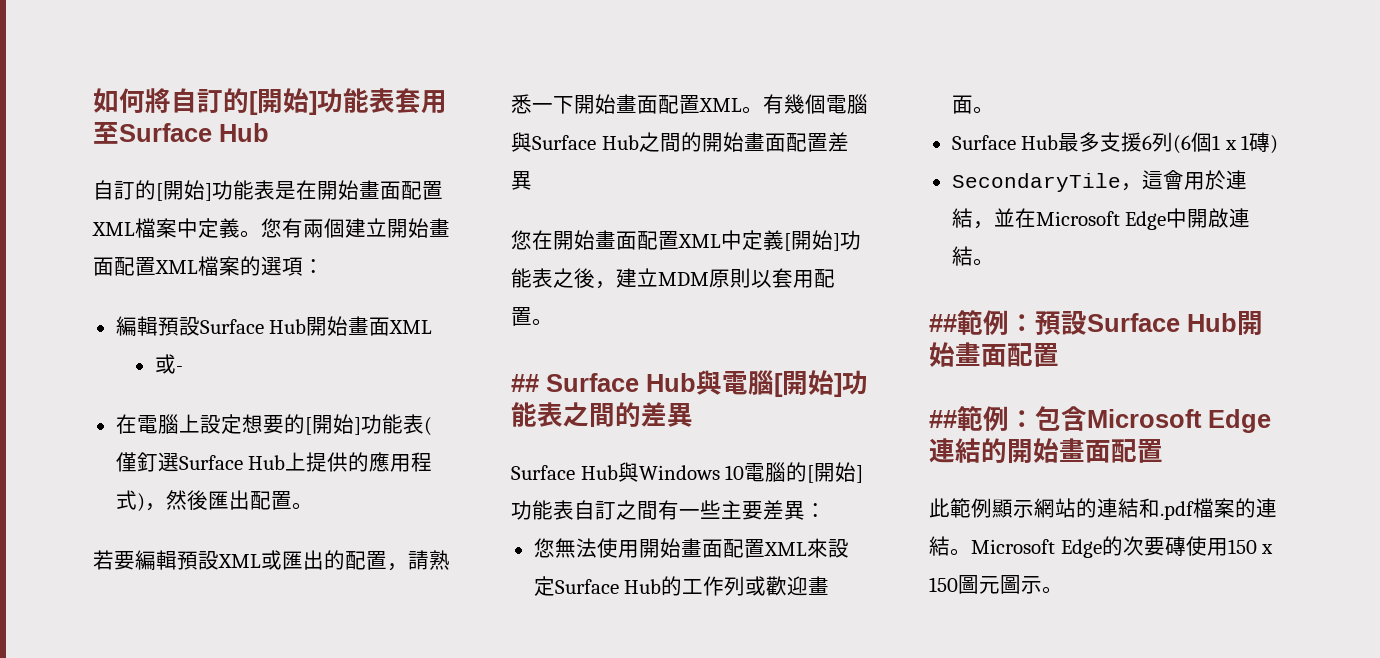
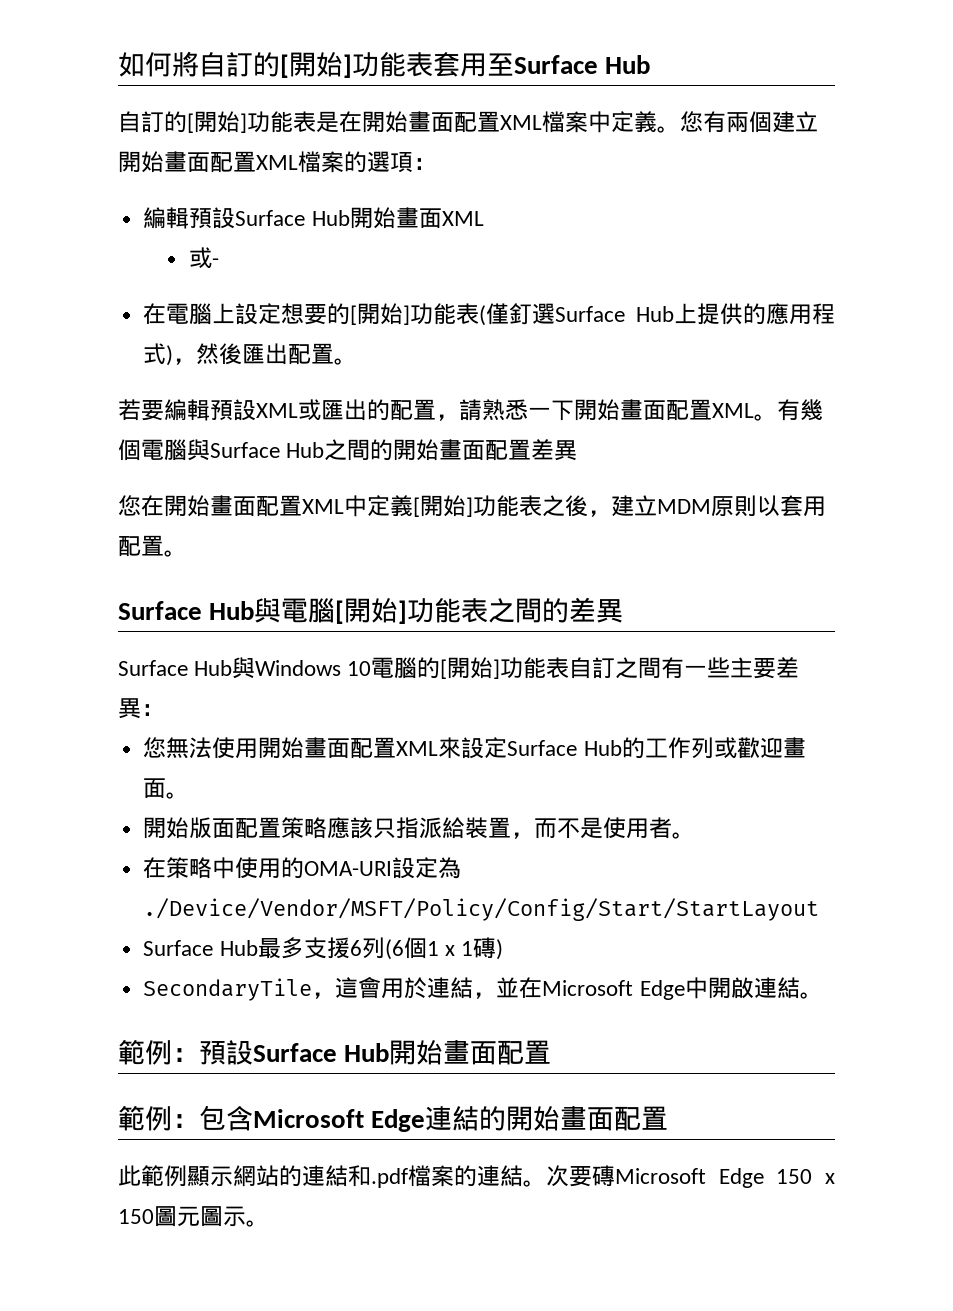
[511,374,539,392] ## -> (187, 553) none
(994, 110) none -> [143,817,696,839] [143,857,462,879] [143,898,820,921] // 開始版面配置策略應該只指派給裝置，而不是使用者。 // 在策略中使用的OMA-URI設定為./Device/Vendor/MSFT/Policy/Config/Start/StartLayout
[929,314,957,332] ## -> (823, 995) none
[929,410,957,428] ## -> (552, 1052) none
[971,536,1228,558] Microsoft Edge的次要磚使用 -> [546,1165,764,1188] 次要磚Microsoft Edge

